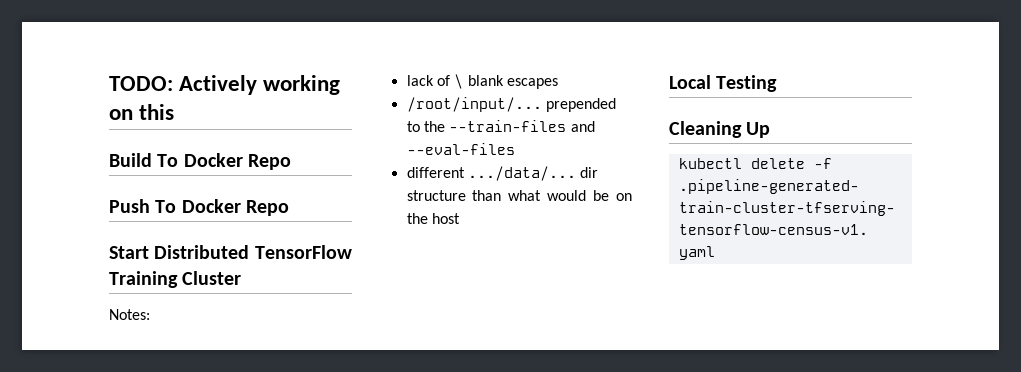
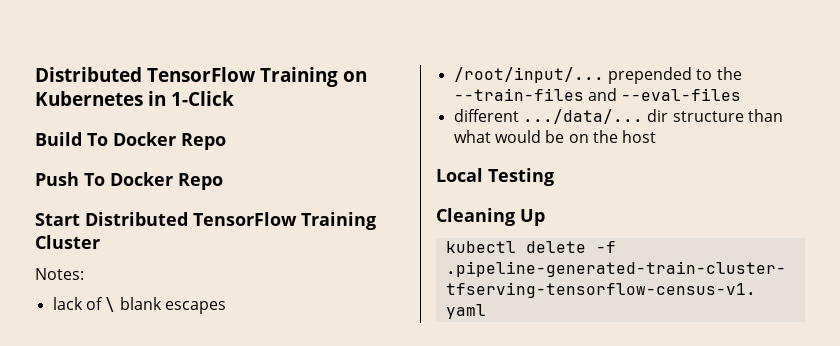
[109,75,341,95] [109,104,175,120] TODO: Actively working on this -> [35,67,367,87] [35,91,234,106] Distributed TensorFlow Training on Kubernetes in 1-Click

